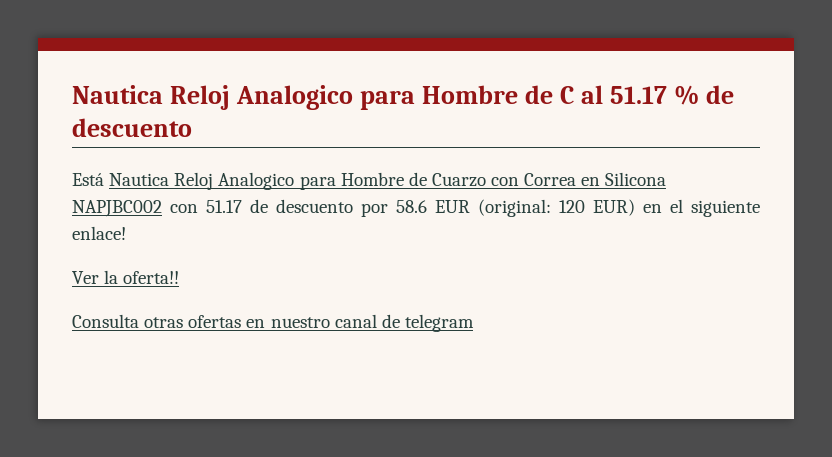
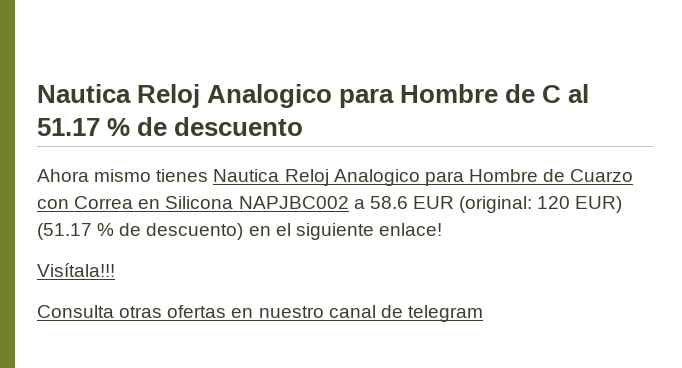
[72,173,104,186] Está -> [37,169,209,182] Ahora mismo tienes
[170,199,388,217] con 51.17 de descuento por -> [353,199,365,209] a
(635, 207) none -> [37,223,244,240] (51.17 % de descuento)
[72,270,180,284] Ver la oferta!! -> [37,263,115,277] Visítala!!!

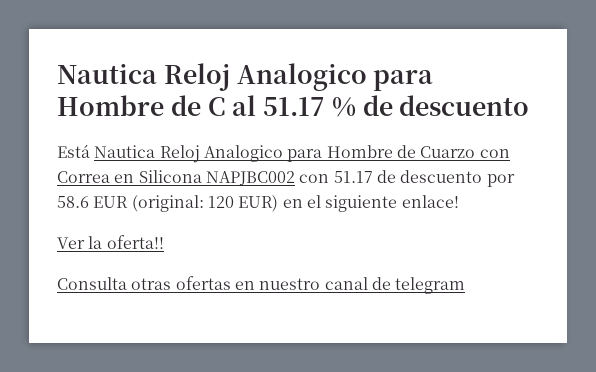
[37,169,209,182] Ahora mismo tienes -> [57,144,90,158] Está
[353,199,365,209] a -> [299,170,515,187] con 51.17 de descuento por
[37,223,244,240] (51.17 % de descuento) -> (279, 203) none
[37,263,115,277] Visítala!!! -> [57,235,164,249] Ver la oferta!!

